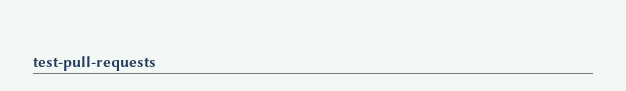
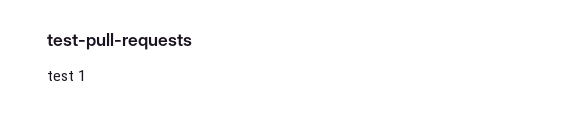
(156, 63) none -> [47,70,87,81] // test 1

